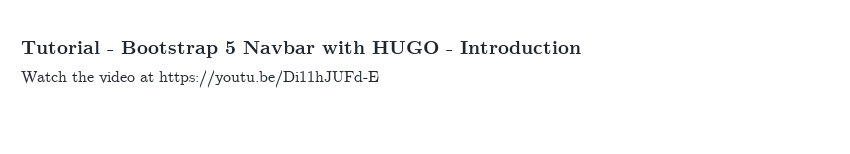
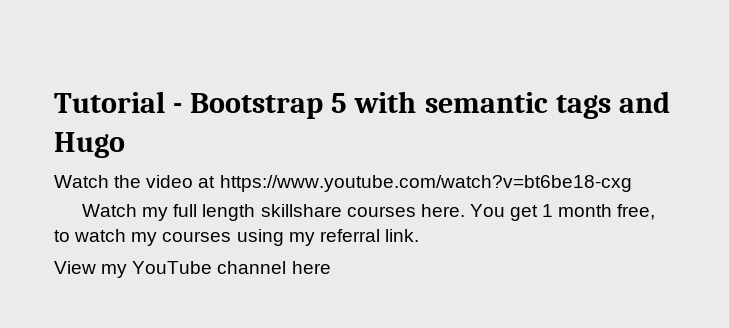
[243,41,581,54] Navbar with HUGO - Introduction -> [354,91,670,119] [54,132,125,158] with semantic tags and Hugo
[159,70,379,88] https://youtu.be/Di11hJUFd-E -> [219,175,632,192] [82,204,656,221] [54,229,419,246] [54,261,331,278] https://www.youtube.com/watch?v=bt6be18-cxg // Watch my full length skillshare courses here. You get 1 month free, to watch my courses using my referral link. // View my YouTube channel here

